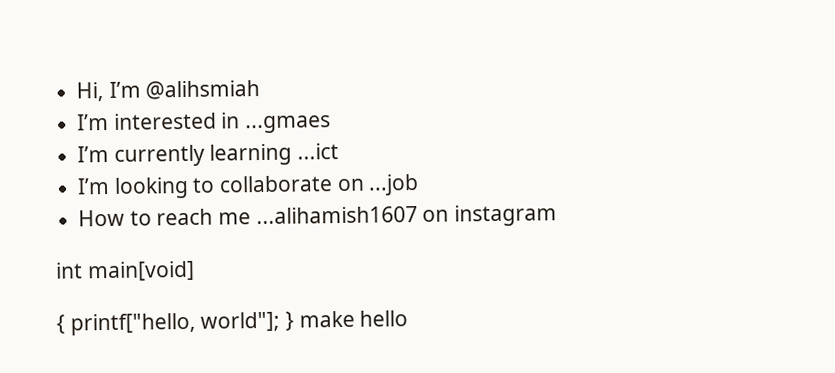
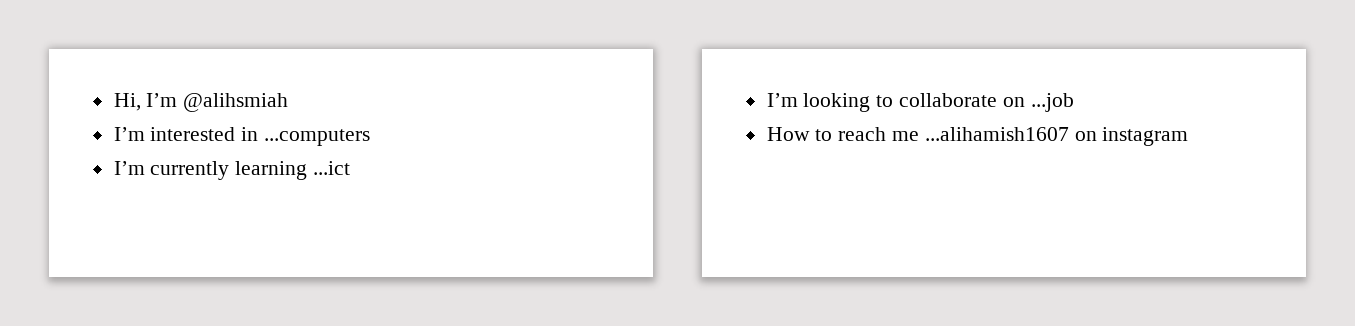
[245,115,332,134] ...gmaes -> [264,129,371,146] ...computers
[55,260,195,282] [56,310,409,336] // int main[void] // { printf["hello, world"]; } make hello -> (1189, 136) none

